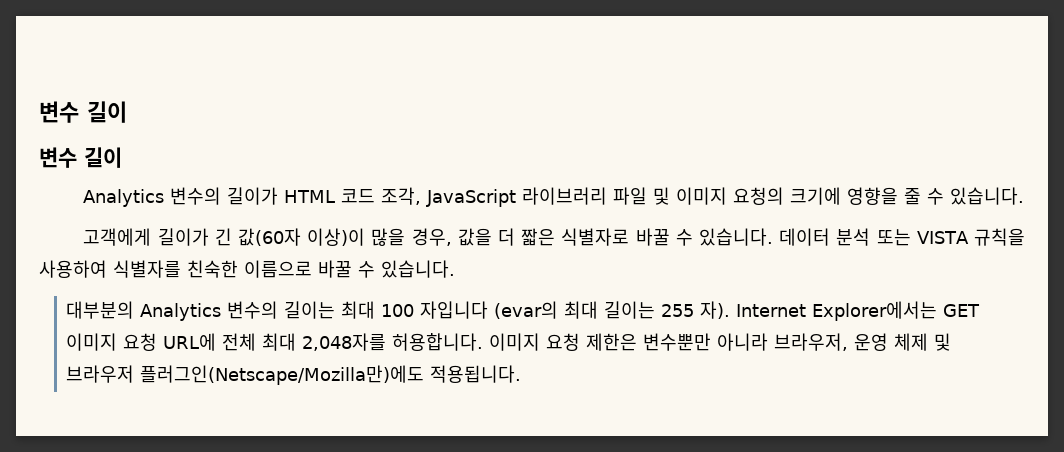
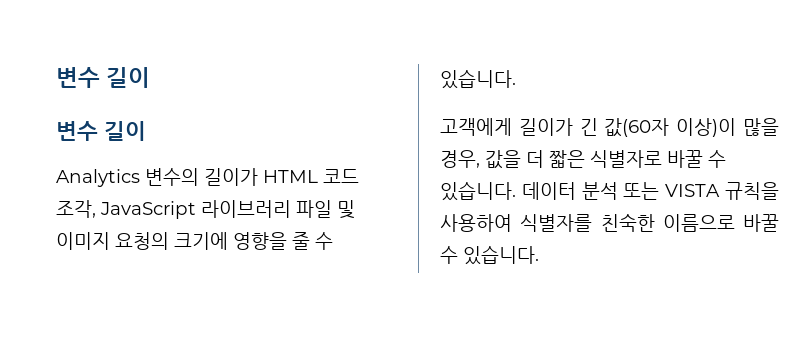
[66,301,981,321] [66,333,952,351] [66,365,522,385] // 대부분의 Analytics 변수의 길이는 최대 100 자입니다 (evar의 최대 길이는 255 자). Internet Explorer에서는 GET 이미지 요청 URL에 전체 최대 2,048자를 허용합니다. 이미지 요청 제한은 변수뿐만 아니라 브라우저, 운영 체제 및 브라우저 플러그인(Netscape/Mozilla만)에도 적용됩니다. -> (539, 255) none

